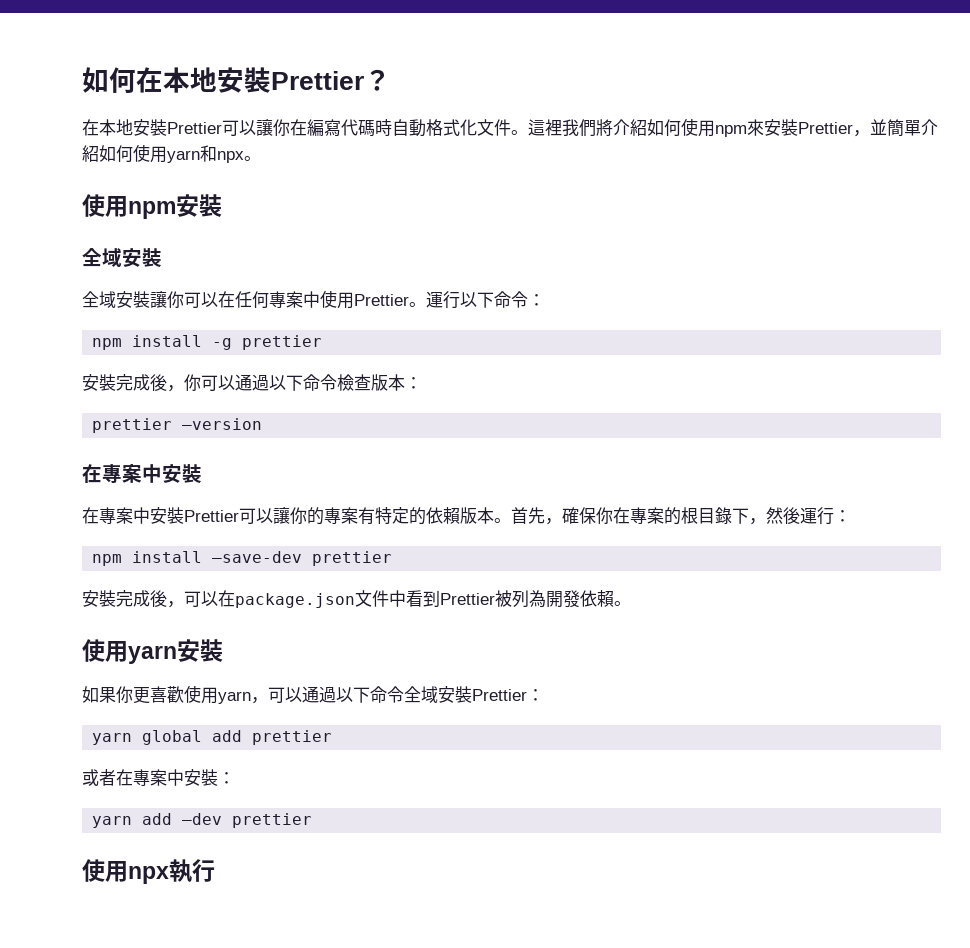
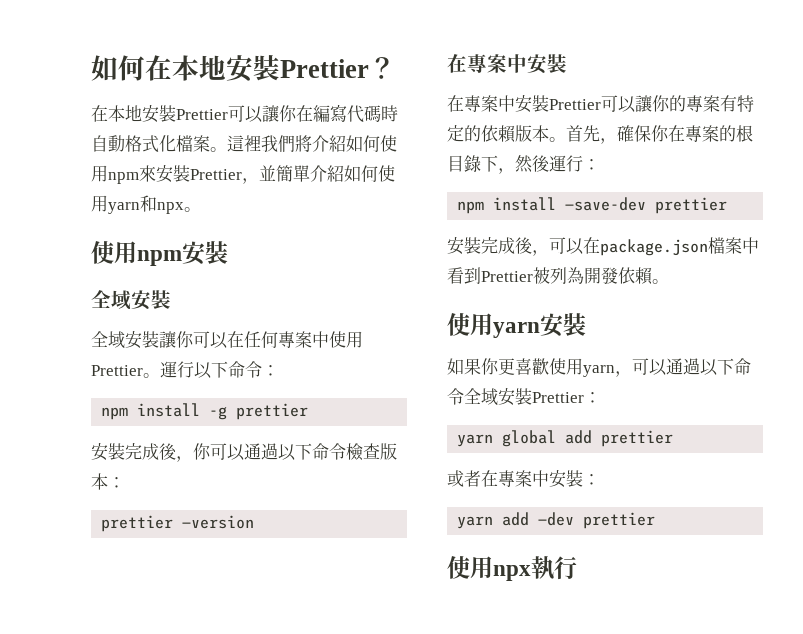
[477,119,511,136] 文件 -> [176,135,210,152] 檔案
[355,590,389,607] 文件 -> [708,237,742,254] 檔案

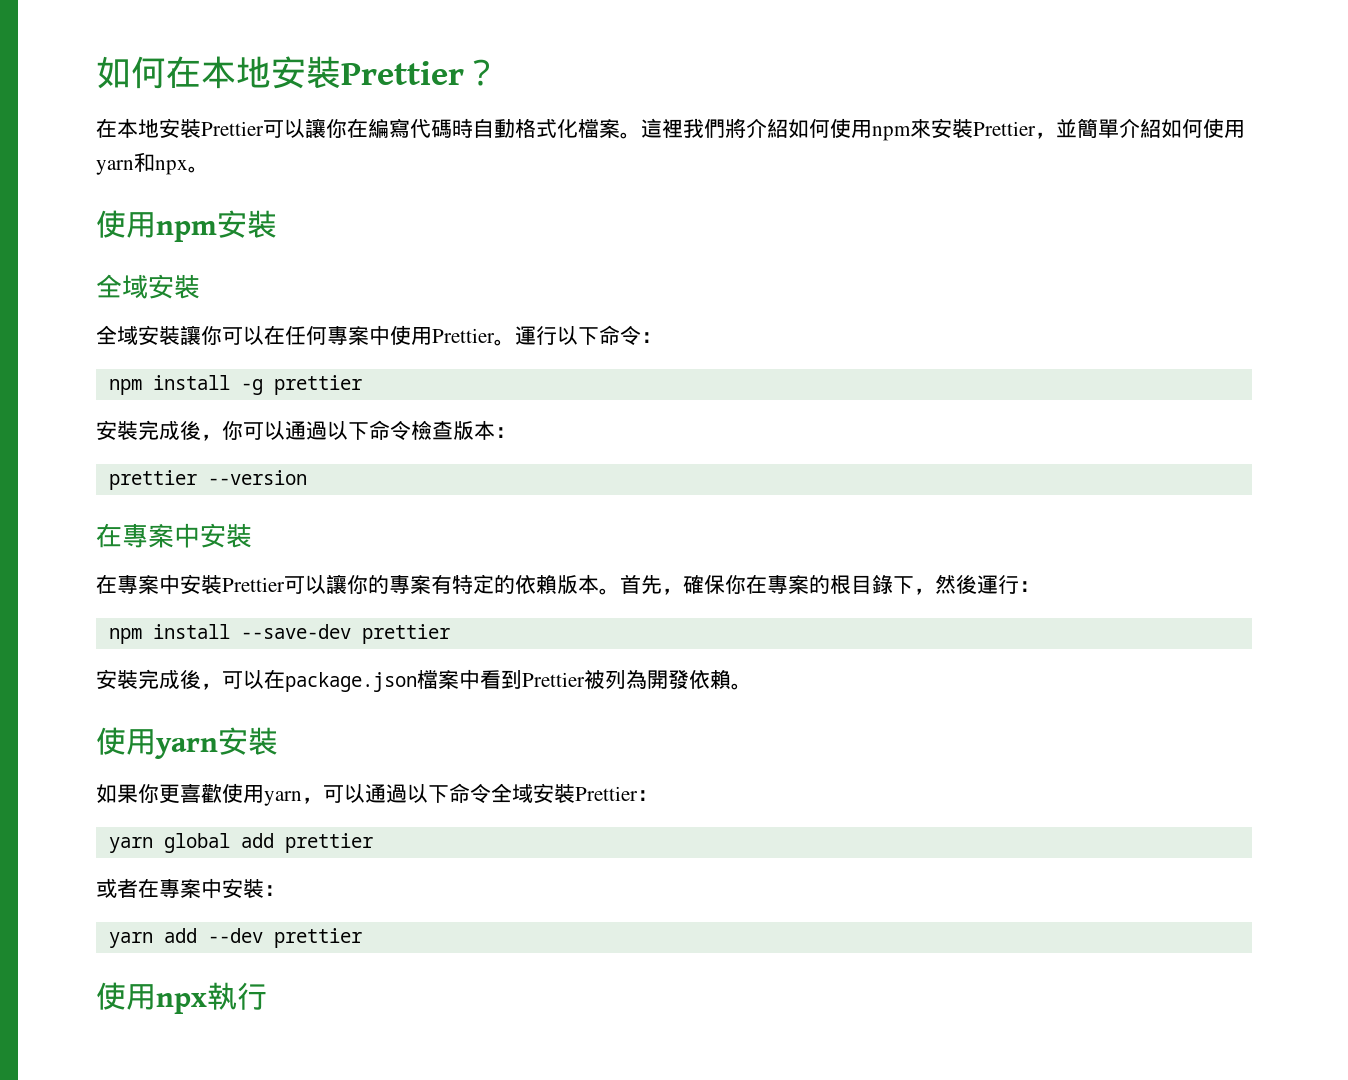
[182,515,255,529] —version -> [207,470,307,485] --version
[565,197,647,211] —save-dev -> [240,624,351,639] --save-dev
[538,512,575,526] —dev -> [207,928,263,943] --dev

